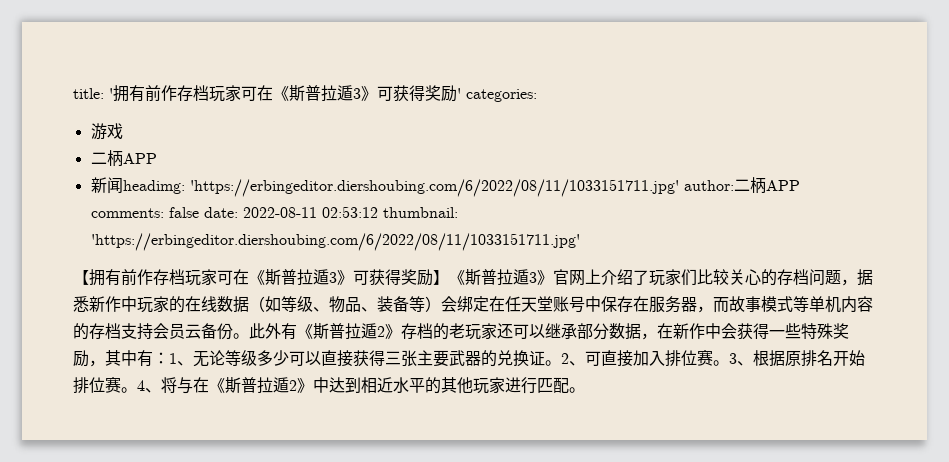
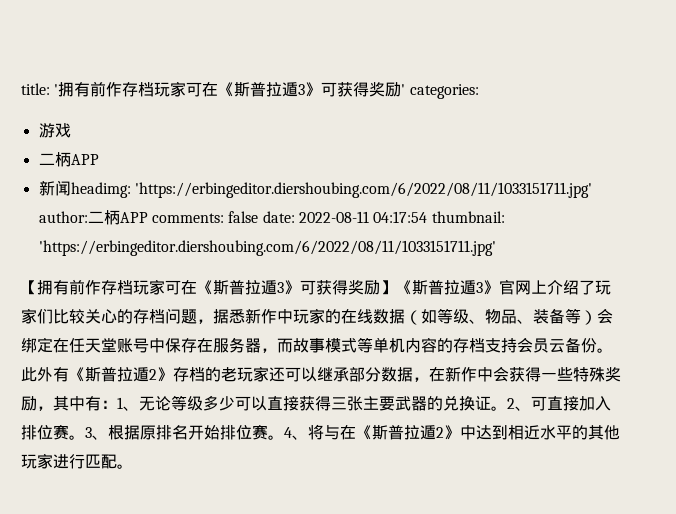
[321,206,378,218] 02:53:12 -> [373,211,428,223] 04:17:54

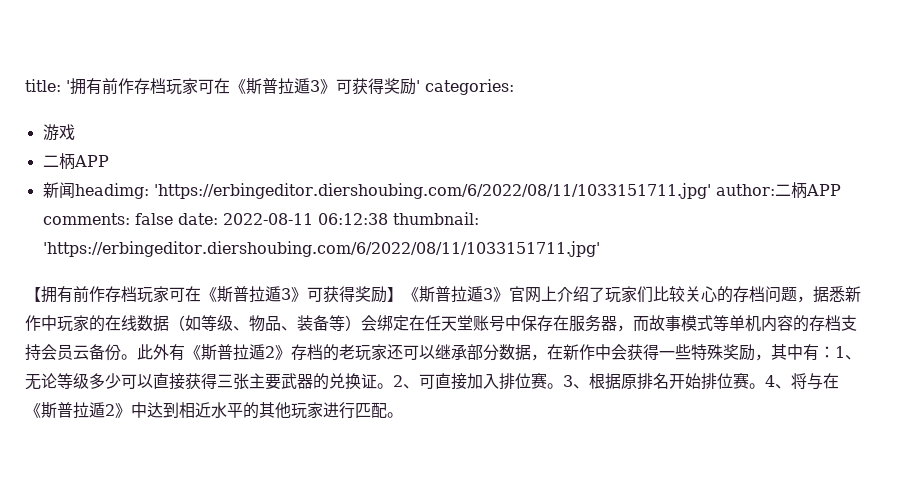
[373,211,428,223] 04:17:54 -> [317,213,388,225] 06:12:38

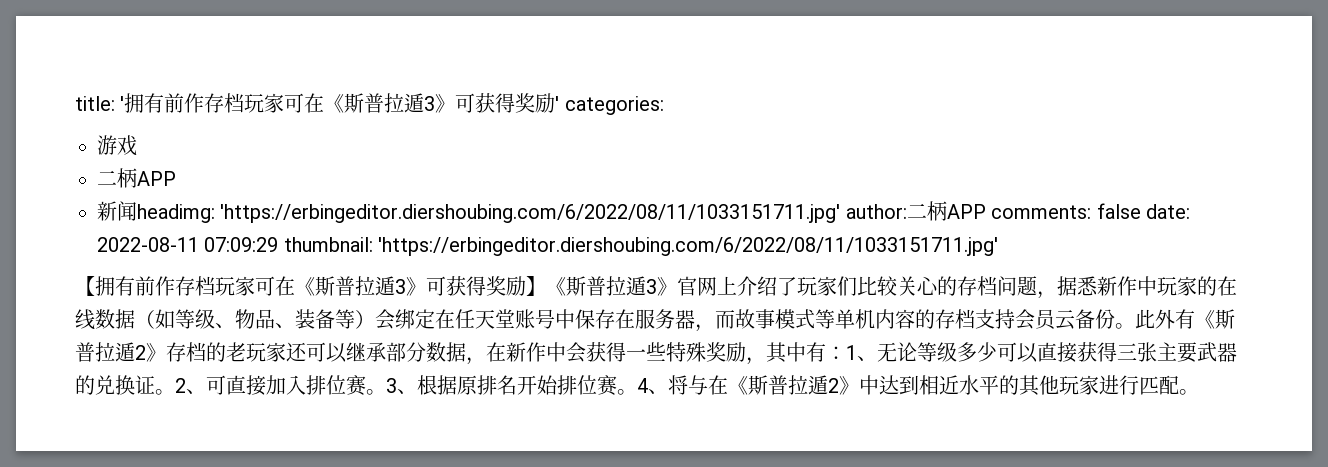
[317,213,388,225] 06:12:38 -> [204,237,279,252] 07:09:29

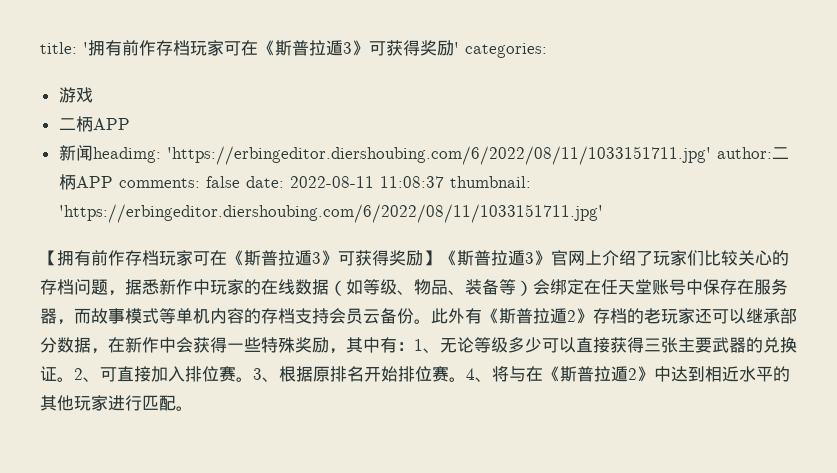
[204,237,279,252] 07:09:29 -> [379,176,444,188] 11:08:37

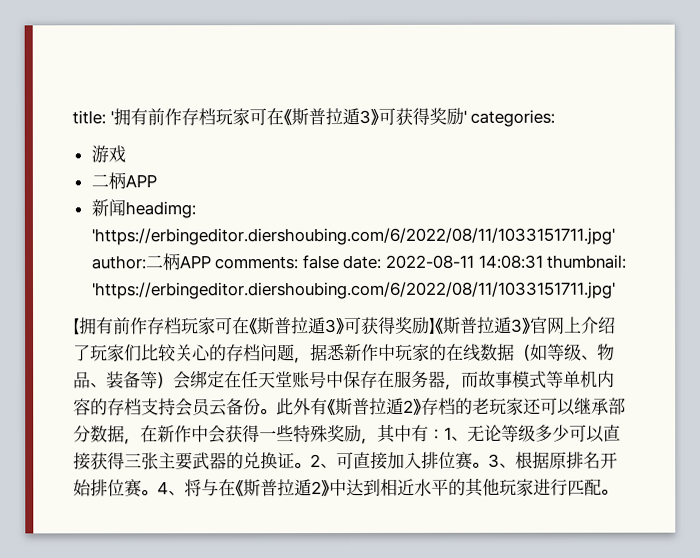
[379,176,444,188] 11:08:37 -> [477,254,543,269] 14:08:31

